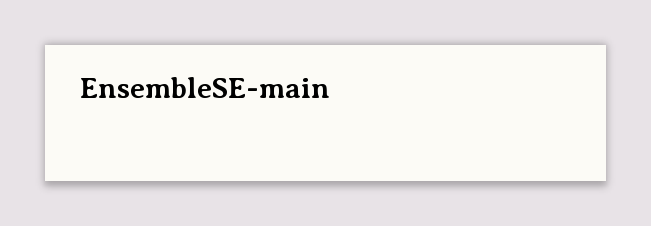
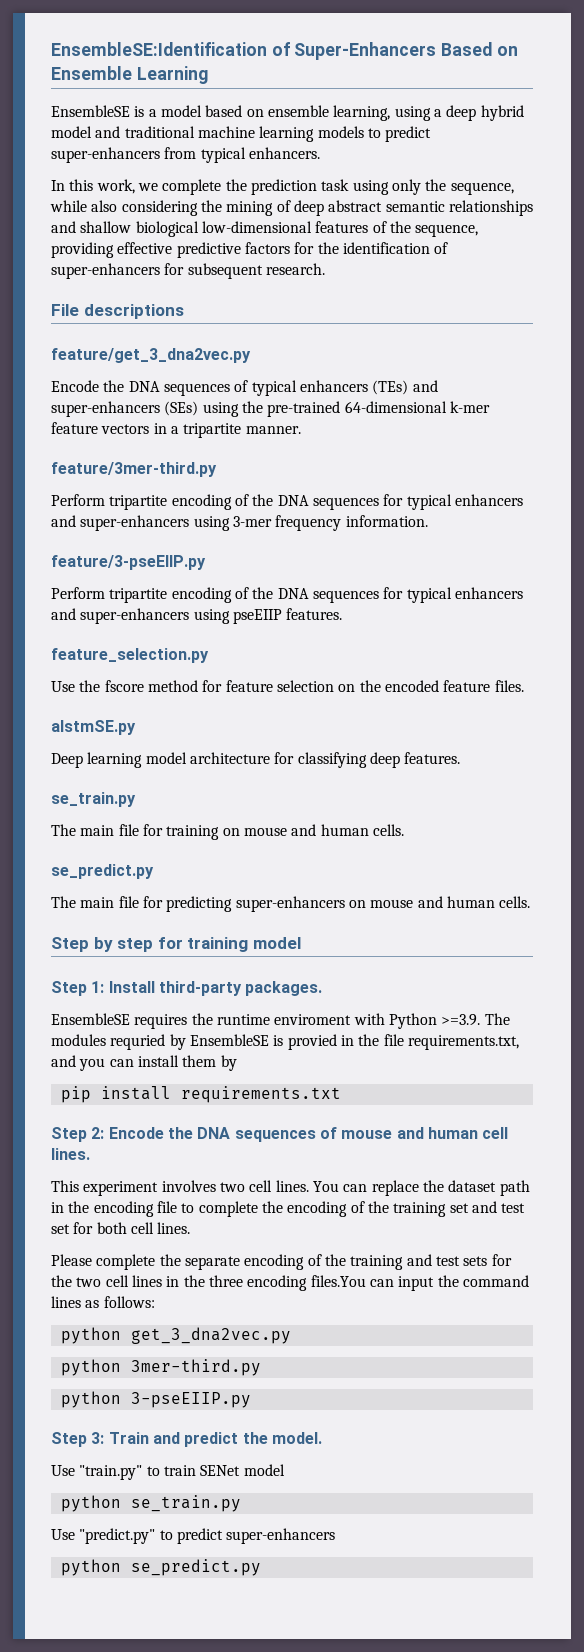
[80,77,330,98] EnsembleSE-main -> [51,42,518,60] [51,66,208,84] [51,105,524,121] [51,126,432,142] [51,147,320,163] [51,179,514,195] [50,200,533,216] [51,221,479,237] [51,242,449,258] [51,263,325,279] [51,304,184,319] [51,348,251,363] [51,380,438,396] [51,401,490,417] [51,422,301,438] [51,462,217,477] [51,494,523,510] [51,515,428,531] [51,555,206,570] [51,587,523,603] [51,608,343,624] [51,648,209,663] [51,680,524,692] [51,720,136,735] [51,752,461,768] [51,792,136,807] [51,824,404,840] [51,864,154,879] [51,896,531,912] [51,937,301,952] [51,981,323,996] [51,1013,510,1029] [51,1034,519,1050] [51,1055,237,1071] [60,1086,341,1103] [51,1127,509,1142] [51,1148,90,1160] [51,1180,530,1196] [51,1201,526,1217] [51,1222,191,1234] [51,1254,512,1270] [51,1275,529,1291] [51,1296,155,1308] [60,1327,291,1344] [60,1359,261,1376] [60,1391,251,1408] [51,1432,322,1447] [51,1464,285,1480] [60,1495,241,1512] [51,1528,336,1544] [60,1559,261,1576] EnsembleSE:Identification of Super-Enhancers Based on Ensemble Learning // EnsembleSE is a model based on ensemble learning, using a deep hybrid model and traditional machine learning models to predict super-enhancers from typical enhancers. // In this work, we complete the prediction task using only the sequence, while also considering the mining of deep abstract semantic relationships and shallow biological low-dimensional features of the sequence, providing effective predictive factors for the identification of super-enhancers for subsequent research. // File descriptions // feature/get_3_dna2vec.py // Encode the DNA sequences of typical enhancers (TEs) and super-enhancers (SEs) using the pre-trained 64-dimensional k-mer feature vectors in a tripartite manner. // feature/3mer-third.py // Perform tripartite encoding of the DNA sequences for typical enhancers and super-enhancers using 3-mer frequency information. // feature/3-pseEIIP.py // Perform tripartite encoding of the DNA sequences for typical enhancers and super-enhancers using pseEIIP features. // feature_selection.py // Use the fscore method for feature selection on the encoded feature files. // alstmSE.py // Deep learning model architecture for classifying deep features. // se_train.py // The main file for training on mouse and human cells. // se_predict.py // The main file for predicting super-enhancers on mouse and human cells. // Step by step for training model // Step 1: Install third-party packages. // EnsembleSE requires the runtime enviroment with Python >=3.9. The modules requried by EnsembleSE is provied in the file requirements.txt, and you can install them by // pip install requirements.txt // Step 2: Encode the DNA sequences of mouse and human cell lines. // This experiment involves two cell lines. You can replace the dataset path in the encoding file to complete the encoding of the training set and test set for both cell lines. // Please complete the separate encoding of the training and test sets for the two cell lines in the three encoding files.You can input the command lines as follows: // python get_3_dna2vec.py // python 3mer-third.py // python 3-pseEIIP.py // Step 3: Train and predict the model. // Use "train.py" to train SENet model // python se_train.py // Use "predict.py" to predict super-enhancers // python se_predict.py

